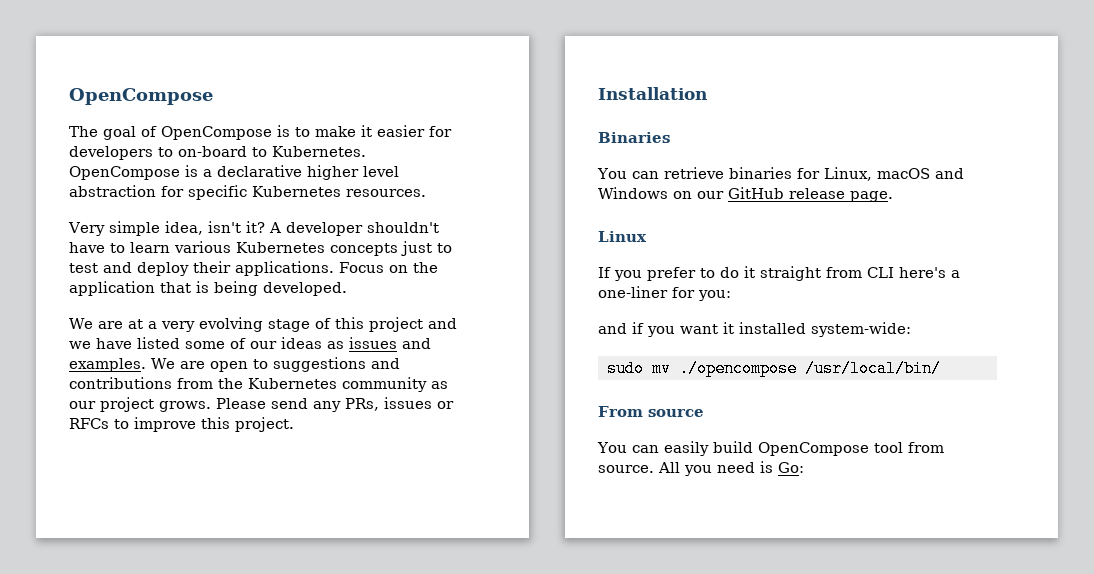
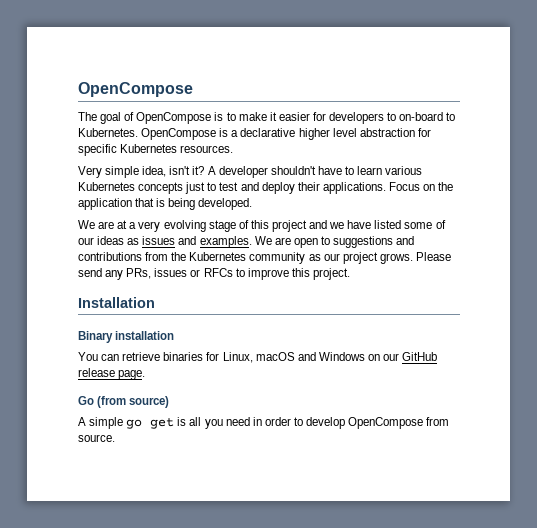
[598,132,670,143] Binaries -> [78,331,175,343] Binary installation
[598,231,647,242] [598,266,960,281] [598,286,731,301] [598,322,911,337] [607,360,941,377] [598,406,704,417] [597,441,944,456] [598,461,804,476] Linux // If you prefer to do it straight from CLI here's a one-liner for you: // and if you want it installed system-wide: // sudo mv ./opencompose /usr/local/bin/ // From source // You can easily build OpenCompose tool from source. All you need is Go: -> [78,396,170,408] [78,417,450,429] [78,434,115,442] Go (from source) // A simple go get is all you need in order to develop OpenCompose from source.

